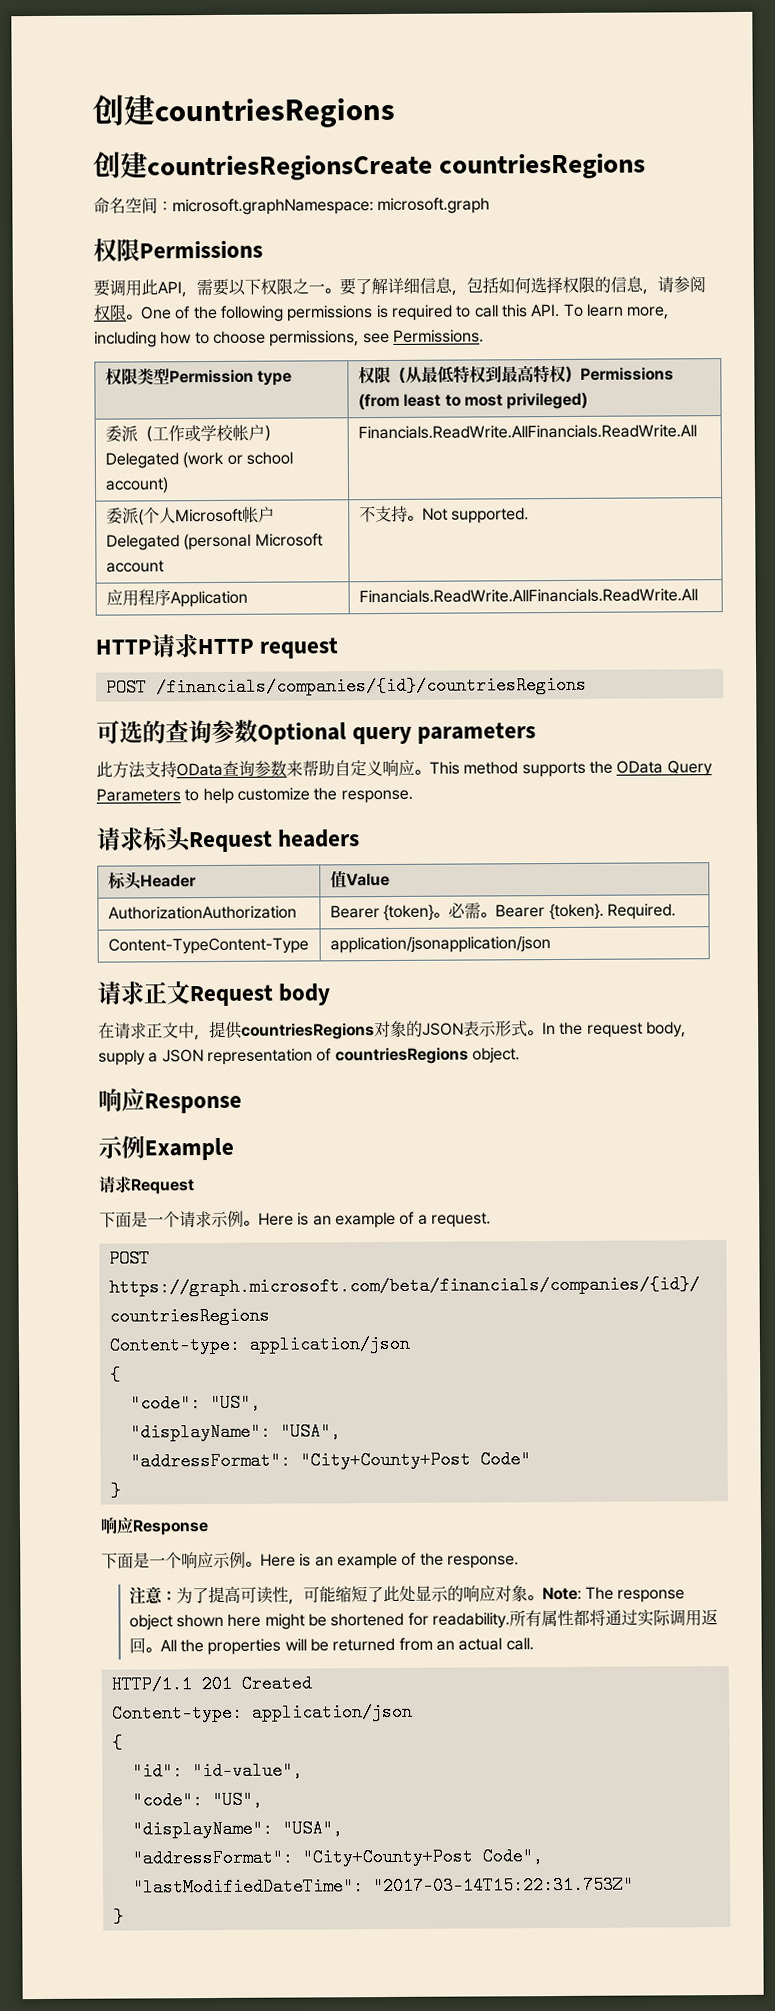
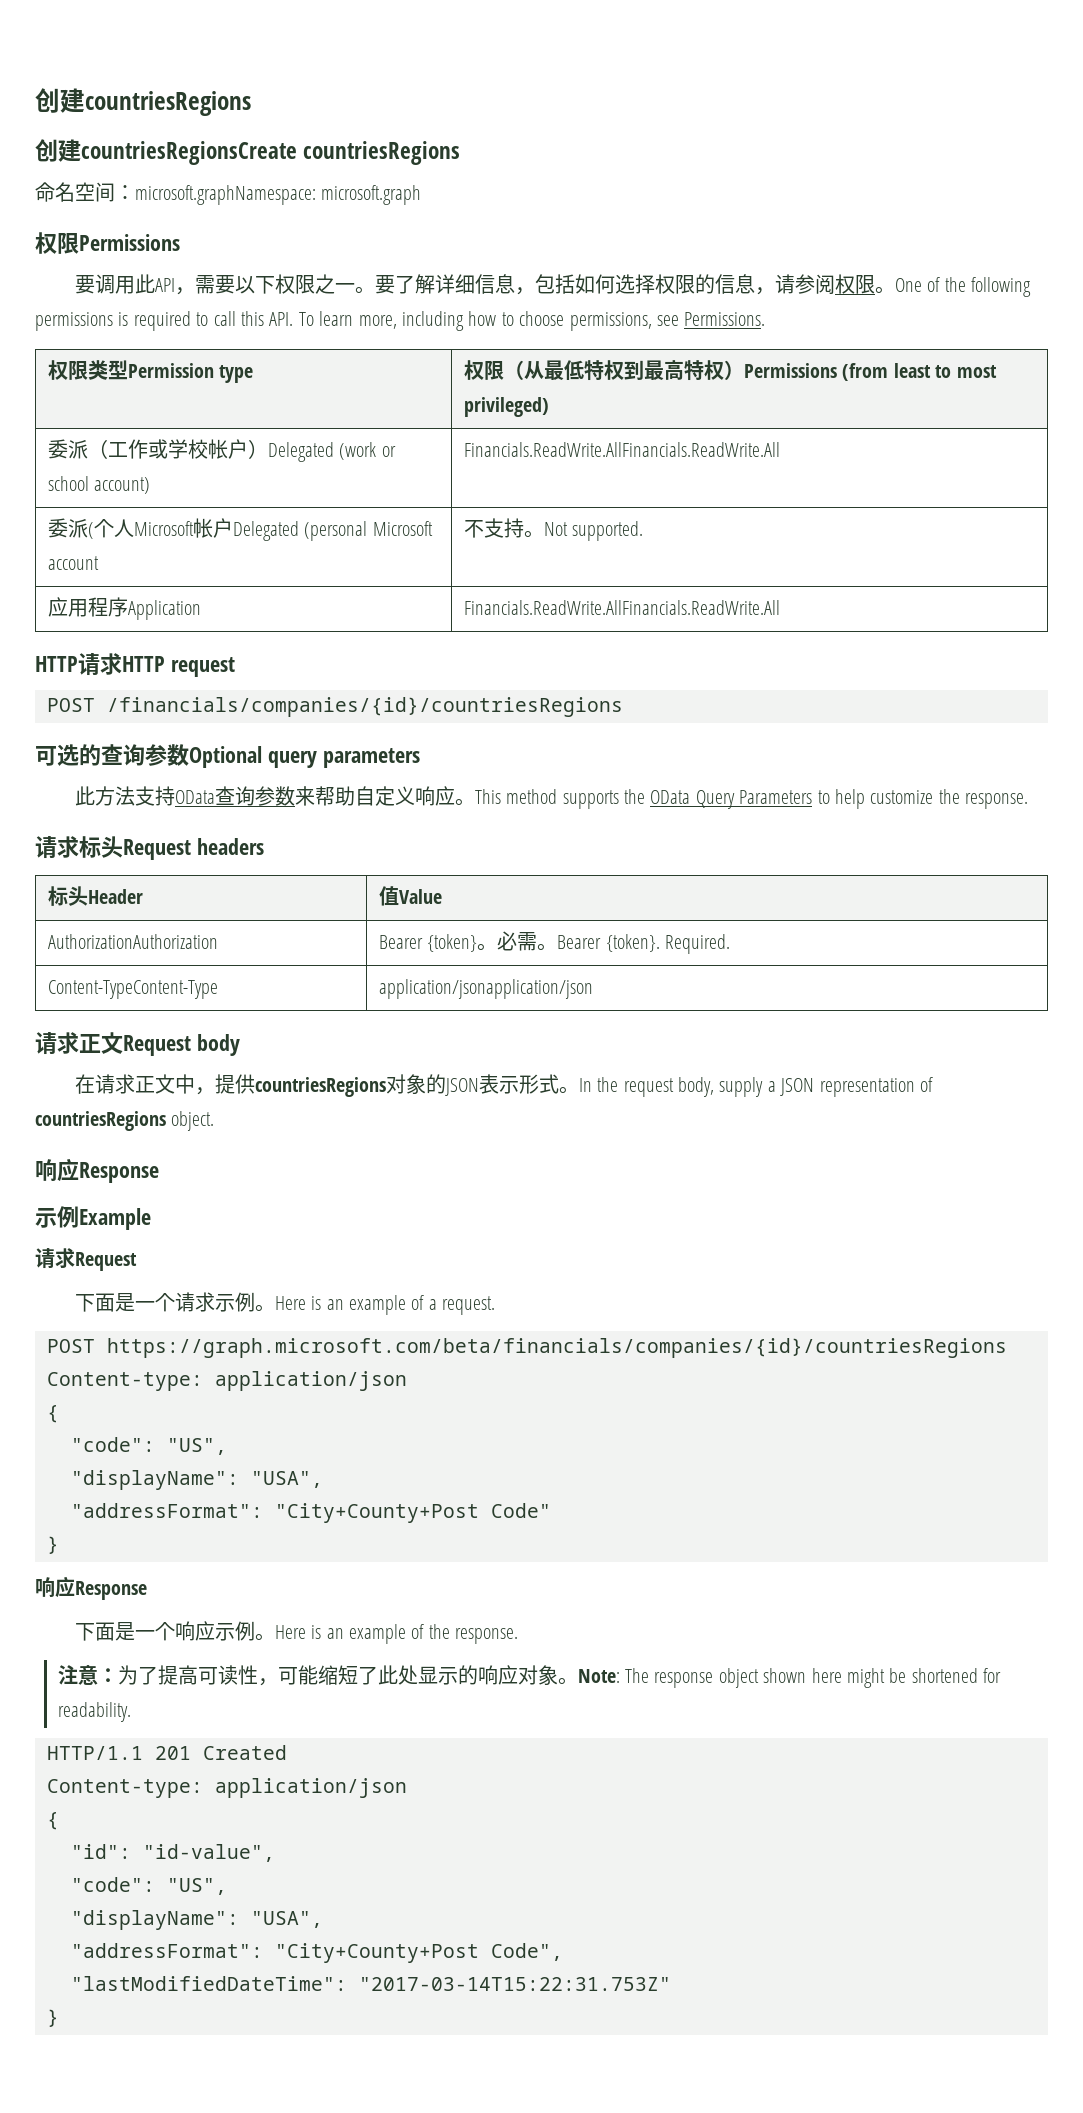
[509,1609,719,1627] [128,1637,534,1656] 所有属性都将通过实际调用返回。All the properties will be returned from an actual call. -> (131, 1712) none

